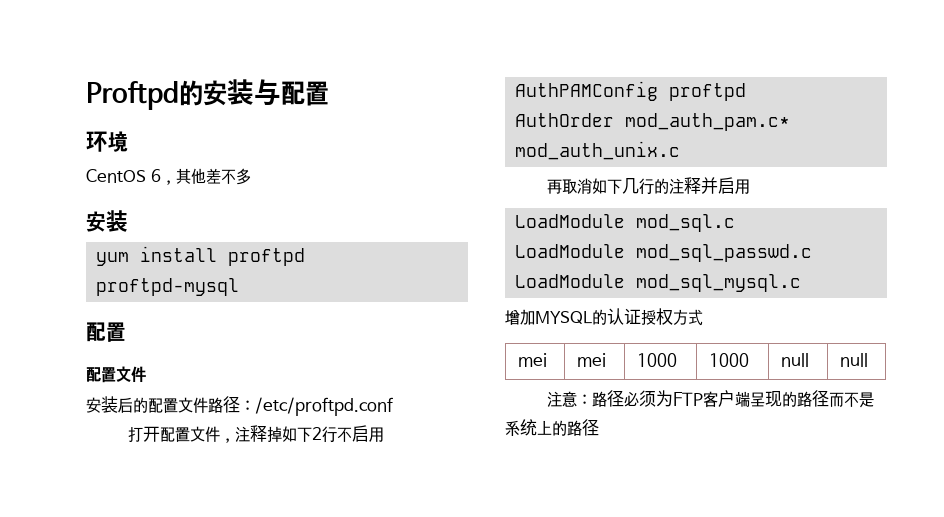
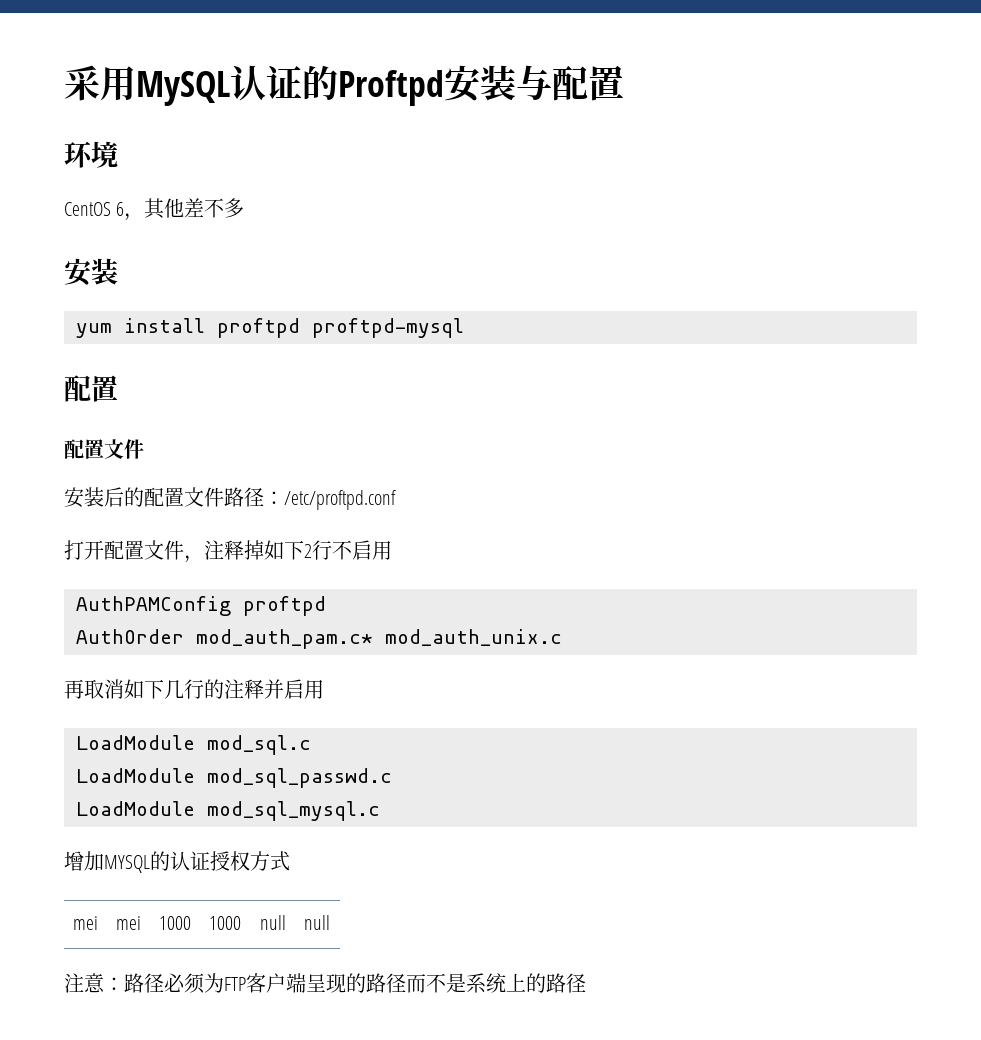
[86,80,203,110] Proftpd的 -> [64,65,444,106] 采用MySQL认证的Proftpd

